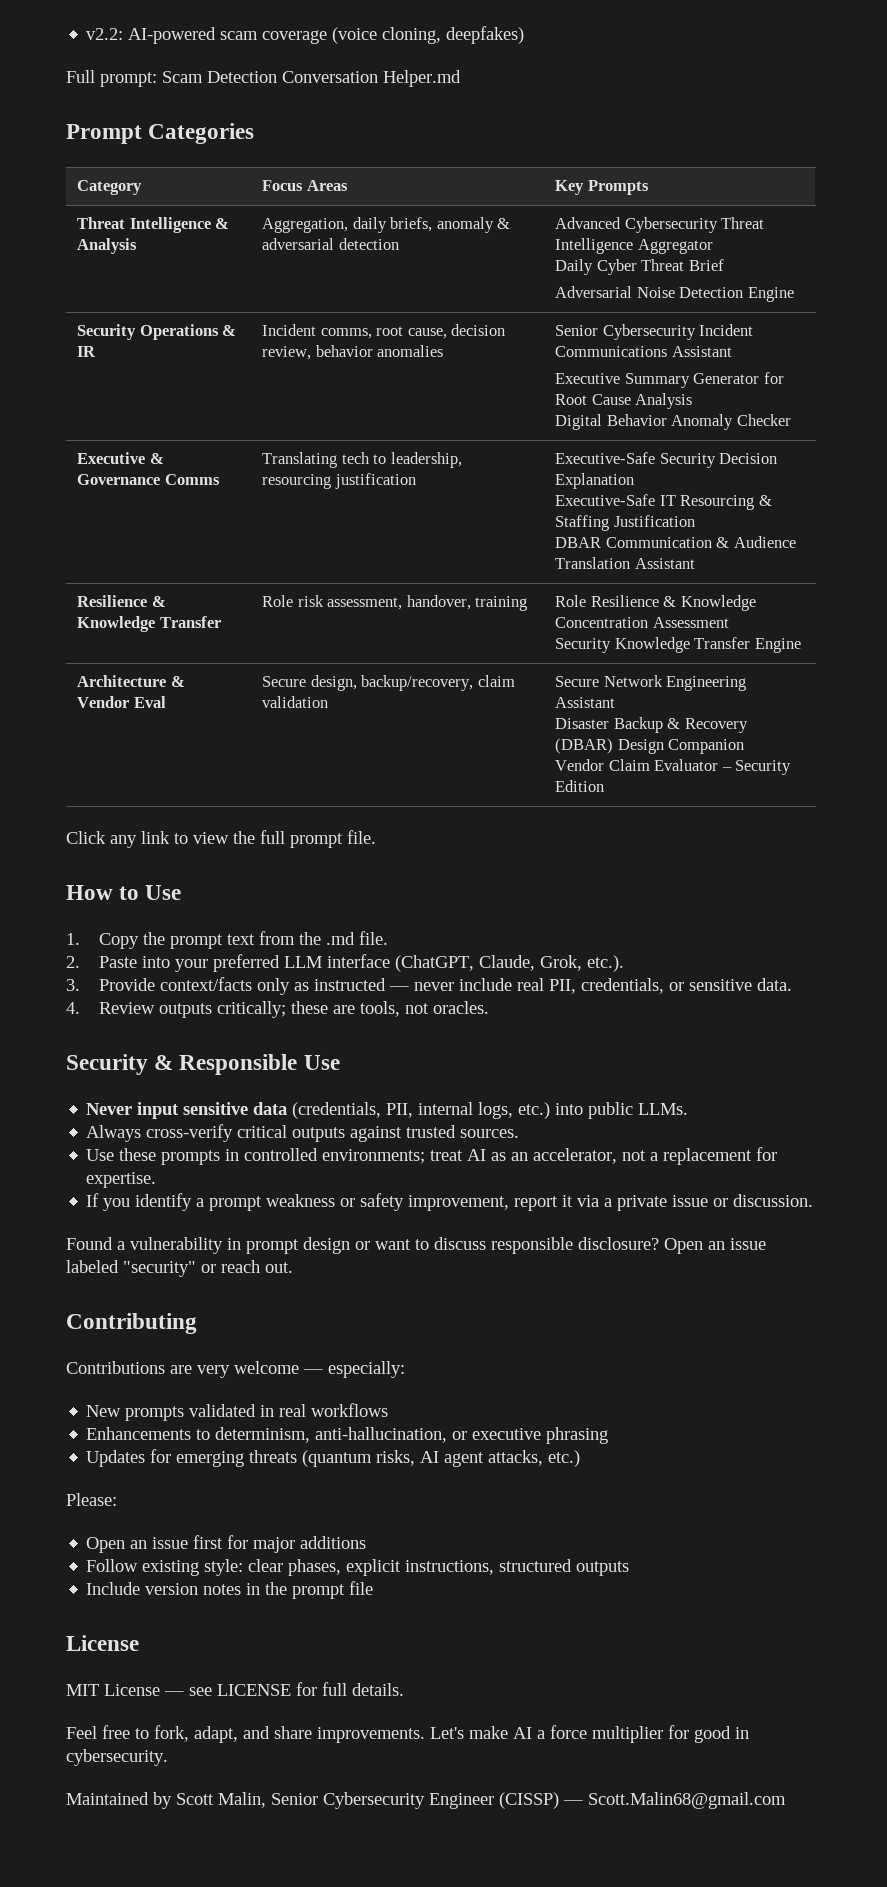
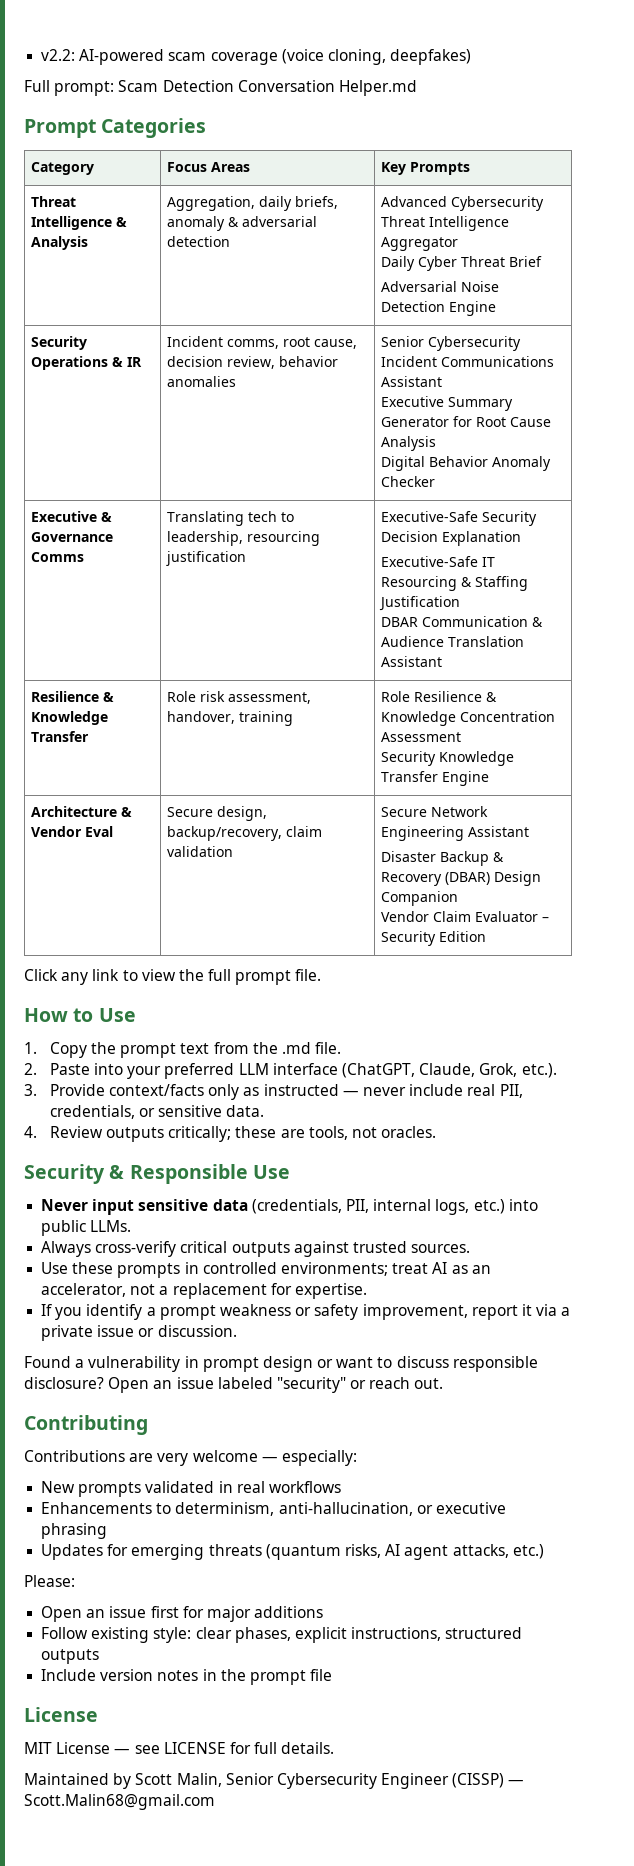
[66,1725,749,1743] [66,1749,168,1766] // Feel free to fork, adapt, and share improvements. Let's make AI a force multiplier for good in cybersecurity. -> (335, 1748) none

